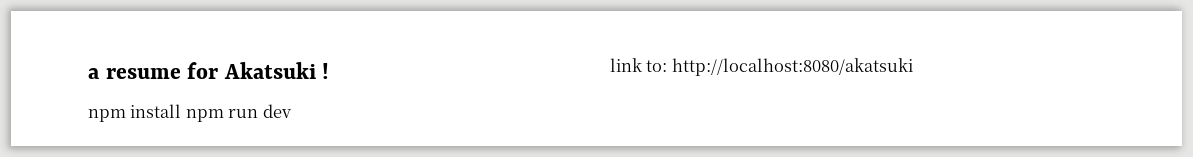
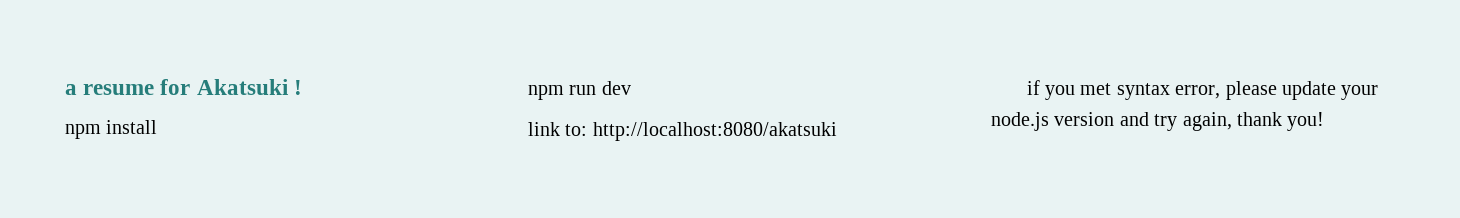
(182, 111) none -> (158, 127) //
(913, 67) none -> [1026,80,1379,100] [991,112,1325,131] // if you met syntax error, please update your node.js version and try again, thank you!

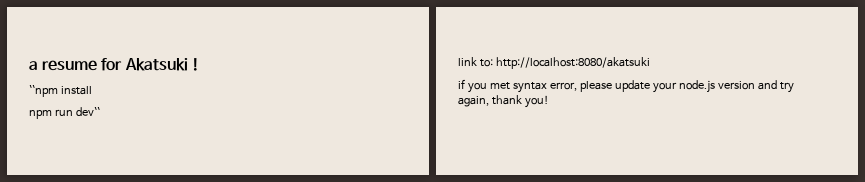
[65,124,101,139] npm -> [29,85,58,97] ``npm
[601,81,631,95] dev -> [75,107,100,116] dev``

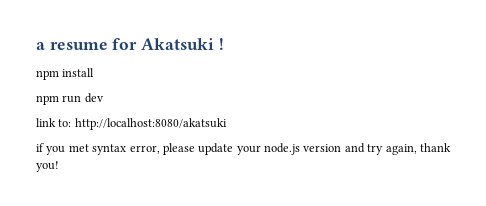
[29,85,58,97] ``npm -> [36,70,59,80] npm
[75,107,100,116] dev`` -> [84,93,104,103] dev

